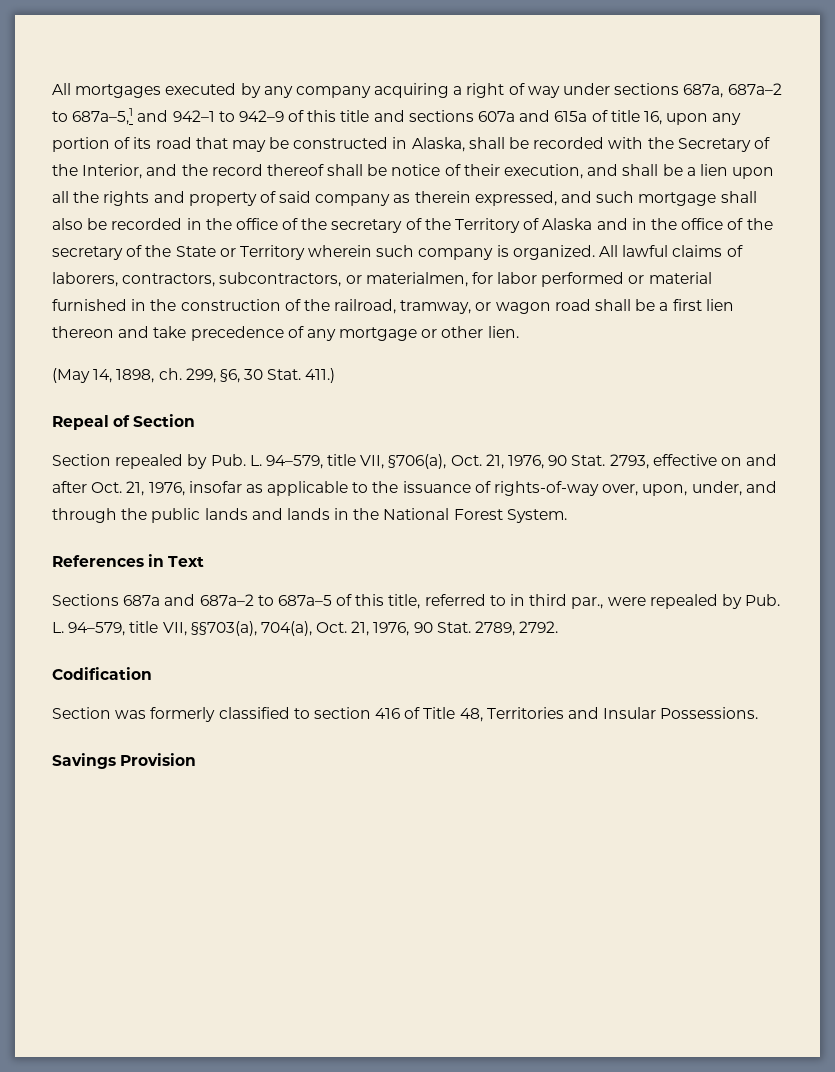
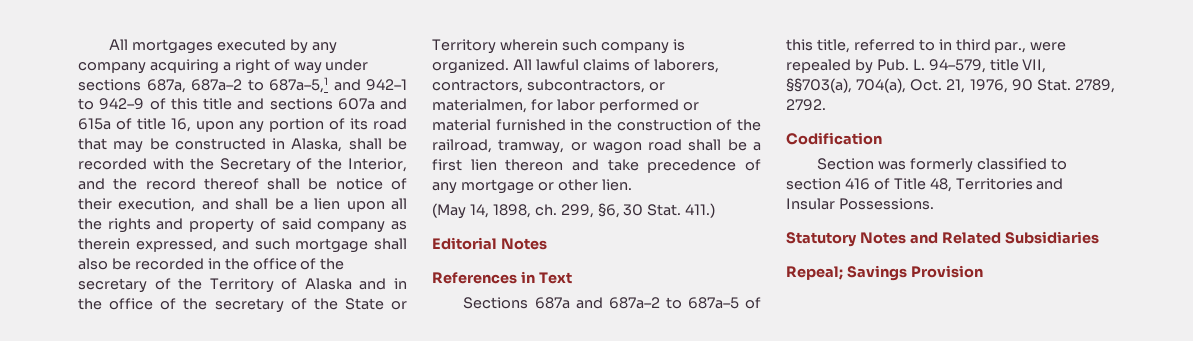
[52,414,196,430] [52,454,778,469] [52,481,777,496] [52,508,567,523] Repeal of Section // Section repealed by Pub. L. 94–579, title VII, §706(a), Oct. 21, 1976, 90 Stat. 2793, effective on and after Oct. 21, 1976, insofar as applicable to the issuance of rights-of-way over, upon, under, and through the public lands and lands in the National Forest System. -> [432,237,547,250] Editorial Notes
(759, 713) none -> [786,231,1099,247] [786,266,843,280] Statutory Notes and Related Subsidiaries // Repeal;

